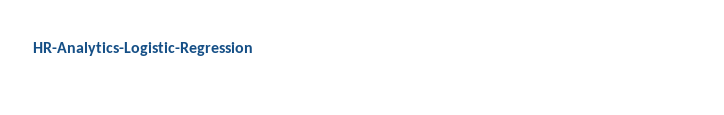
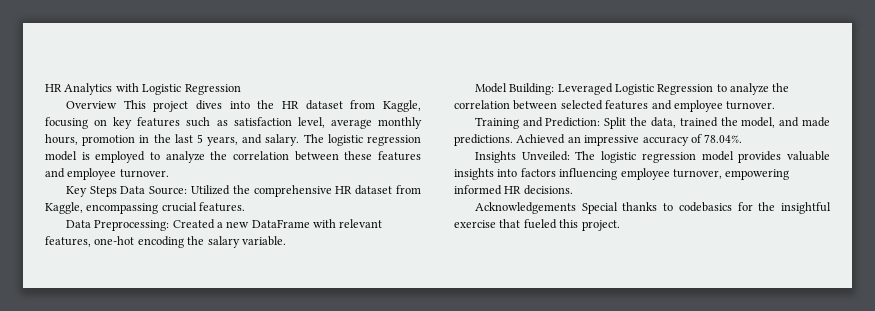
[33,42,253,56] HR-Analytics-Logistic-Regression -> [45,83,241,95] [65,100,422,112] [45,117,422,129] [45,134,422,146] [45,151,421,163] [45,168,169,180] [65,185,421,197] [45,202,246,214] [65,219,383,231] [45,236,286,248] [474,83,790,95] [454,100,776,112] [474,117,830,129] [454,134,743,146] [474,151,830,163] [454,168,790,180] [454,185,573,195] [474,202,831,214] [454,219,620,231] HR Analytics with Logistic Regression // Overview This project dives into the HR dataset from Kaggle, focusing on key features such as satisfaction level, average monthly hours, promotion in the last 5 years, and salary. The logistic regression model is employed to analyze the correlation between these features and employee turnover. // Key Steps Data Source: Utilized the comprehensive HR dataset from Kaggle, encompassing crucial features. // Data Preprocessing: Created a new DataFrame with relevant features, one-hot encoding the salary variable. // Model Building: Leveraged Logistic Regression to analyze the correlation between selected features and employee turnover. // Training and Prediction: Split the data, trained the model, and made predictions. Achieved an impressive accuracy of 78.04%. // Insights Unveiled: The logistic regression model provides valuable insights into factors influencing employee turnover, empowering informed HR decisions. // Acknowledgements Special thanks to codebasics for the insightful exercise that fueled this project.

